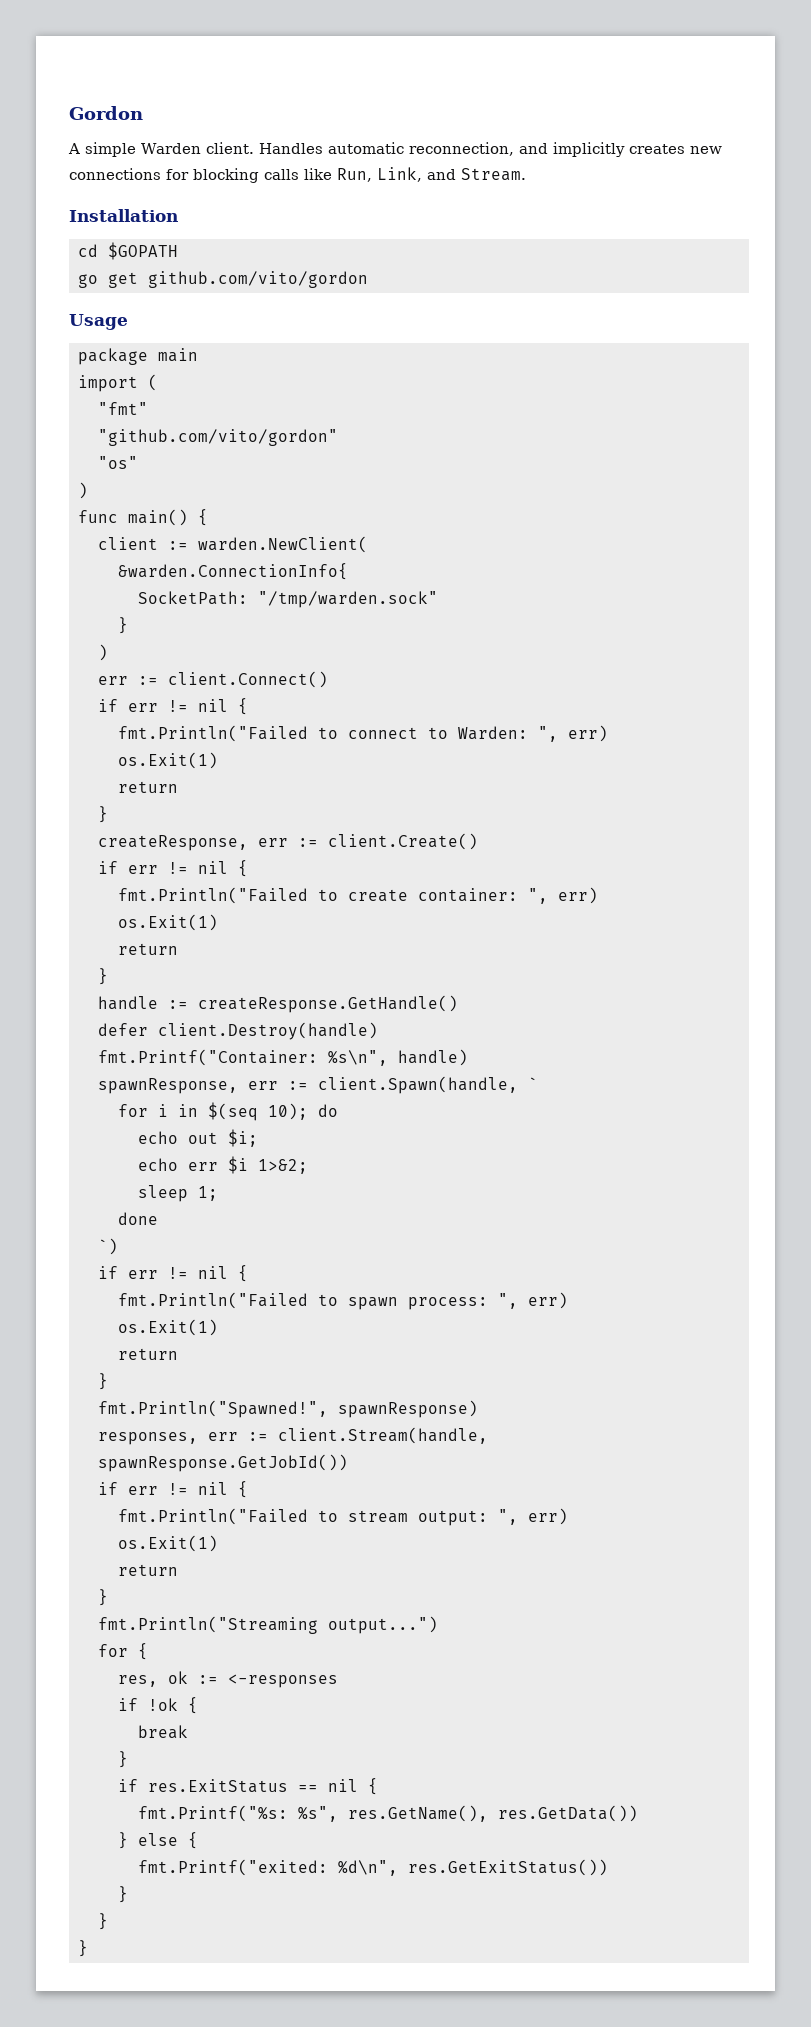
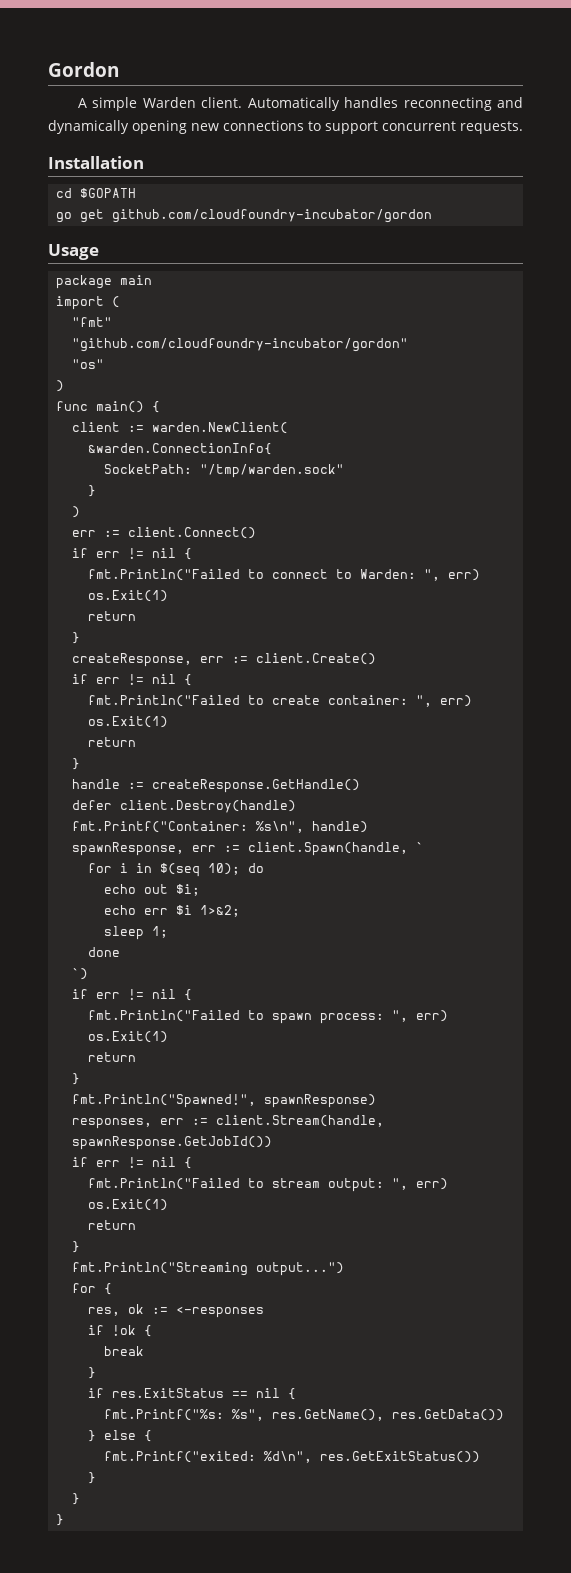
[258,142,722,157] [69,167,526,183] Handles automatic reconnection, and implicitly creates new connections for blocking calls like Run, Link, and Stream. -> [247,97,523,111] [48,120,523,134] Automatically handles reconnecting and dynamically opening new connections to support concurrent requests.
[148,271,368,288] github.com/vito/gordon -> [112,209,433,223] github.com/cloudfoundry-incubator/gordon
[98,429,338,446] "github.com/vito/gordon" -> [72,338,409,352] "github.com/cloudfoundry-incubator/gordon"

